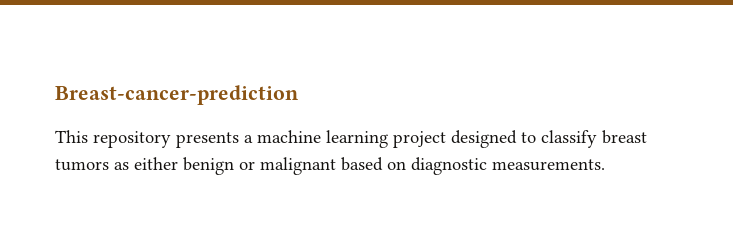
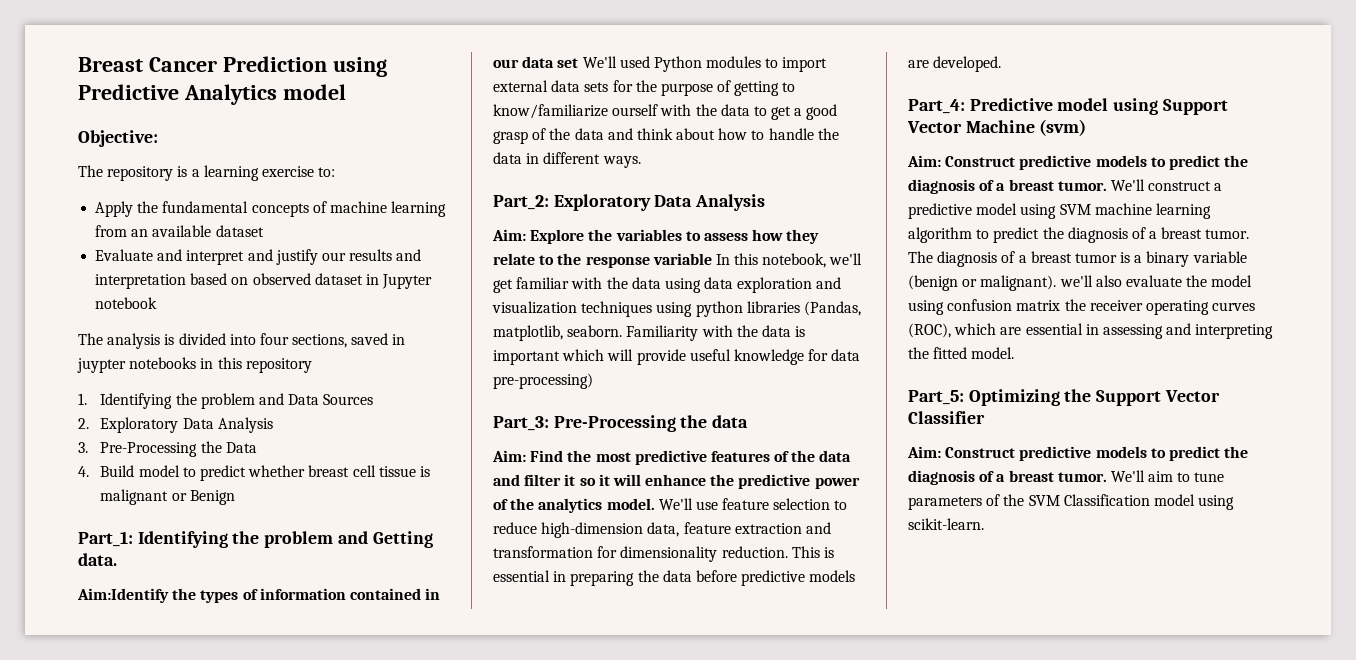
[55,85,299,105] [55,130,647,148] [55,157,605,175] Breast-cancer-prediction // This repository presents a machine learning project designed to classify breast tumors as either benign or malignant based on diagnostic measurements. -> [78,56,387,77] [78,84,346,105] [78,130,158,147] [78,165,336,181] [95,201,447,217] [95,225,264,237] [95,249,422,265] [95,273,433,289] [95,297,158,309] [78,333,406,349] [77,357,312,373] [78,393,374,409] [78,417,273,433] [78,441,257,457] [78,465,430,481] [100,489,235,505] [78,531,433,548] [78,553,117,566] [77,588,441,603] [493,56,828,72] [493,80,796,96] [493,104,838,120] [493,128,839,144] [493,152,641,168] [493,194,766,211] [492,229,820,244] [493,253,863,268] [493,277,842,293] [492,301,861,317] [493,325,806,341] [493,349,861,365] [493,373,593,389] [493,415,749,432] [492,450,852,465] [493,474,860,489] [493,498,848,513] [493,522,831,538] [493,546,834,562] [493,570,856,586] [908,56,1002,72] [908,98,1228,115] [907,119,1087,136] [907,155,1249,170] [908,179,1223,194] [908,203,1211,219] [908,227,1250,243] [908,251,1247,267] [908,275,1253,291] [908,299,1256,315] [908,323,1274,339] [908,347,1015,359] [908,389,1220,406] [908,411,985,424] [907,446,1249,461] [908,470,1225,485] [908,494,1235,510] [908,518,984,530] Breast Cancer Prediction using Predictive Analytics model // Objective: // The repository is a learning exercise to: // Apply the fundamental concepts of machine learning from an available dataset // Evaluate and interpret and justify our results and interpretation based on observed dataset in Jupyter notebook // The analysis is divided into four sections, saved in juypter notebooks in this repository // 1. Identifying the problem and Data Sources // 2. Exploratory Data Analysis // 3. Pre-Processing the Data // 4. Build model to predict whether breast cell tissue is malignant or Benign // Part_1: Identifying the problem and Getting data. // Aim:Identify the types of information contained in our data set We'll used Python modules to import external data sets for the purpose of getting to know/familiarize ourself with the data to get a good grasp of the data and think about how to handle the data in different ways. // Part_2: Exploratory Data Analysis // Aim: Explore the variables to assess how they relate to the response variable In this notebook, we'll get familiar with the data using data exploration and visualization techniques using python libraries (Pandas, matplotlib, seaborn. Familiarity with the data is important which will provide useful knowledge for data pre-processing) // Part_3: Pre-Processing the data // Aim: Find the most predictive features of the data and filter it so it will enhance the predictive power of the analytics model. We'll use feature selection to reduce high-dimension data, feature extraction and transformation for dimensionality reduction. This is essential in preparing the data before predictive models are developed. // Part_4: Predictive model using Support Vector Machine (svm) // Aim: Construct predictive models to predict the diagnosis of a breast tumor. We'll construct a predictive model using SVM machine learning algorithm to predict the diagnosis of a breast tumor. The diagnosis of a breast tumor is a binary variable (benign or malignant). we'll also evaluate the model using confusion matrix the receiver operating curves (ROC), which are essential in assessing and interpreting the fitted model. // Part_5: Optimizing the Support Vector Classifier // Aim: Construct predictive models to predict the diagnosis of a breast tumor. We'll aim to tune parameters of the SVM Classification model using scikit-learn.

